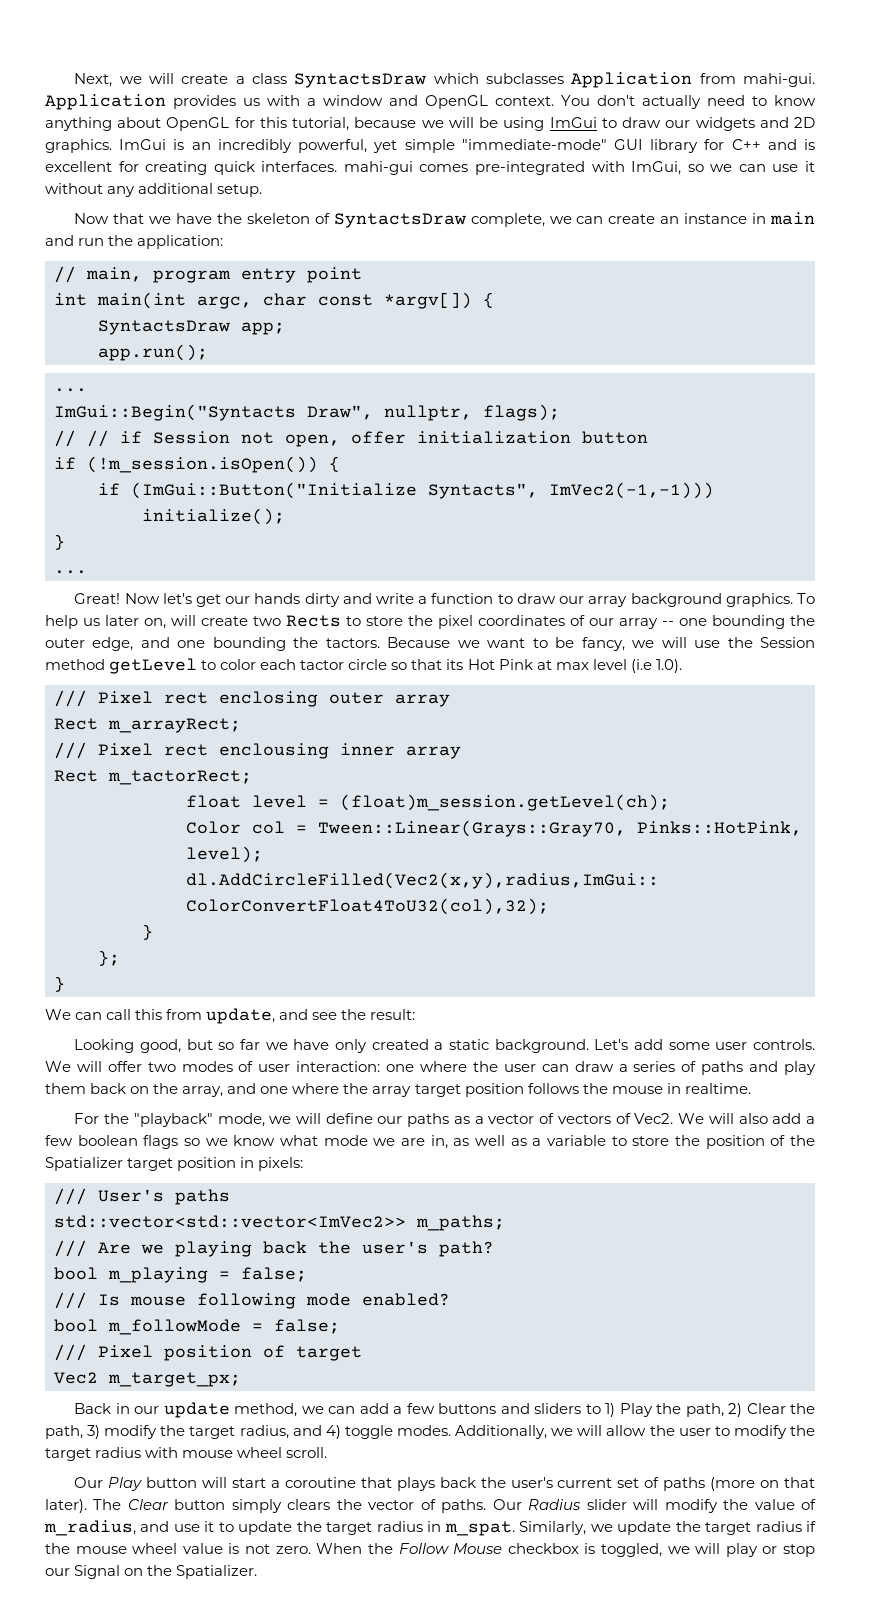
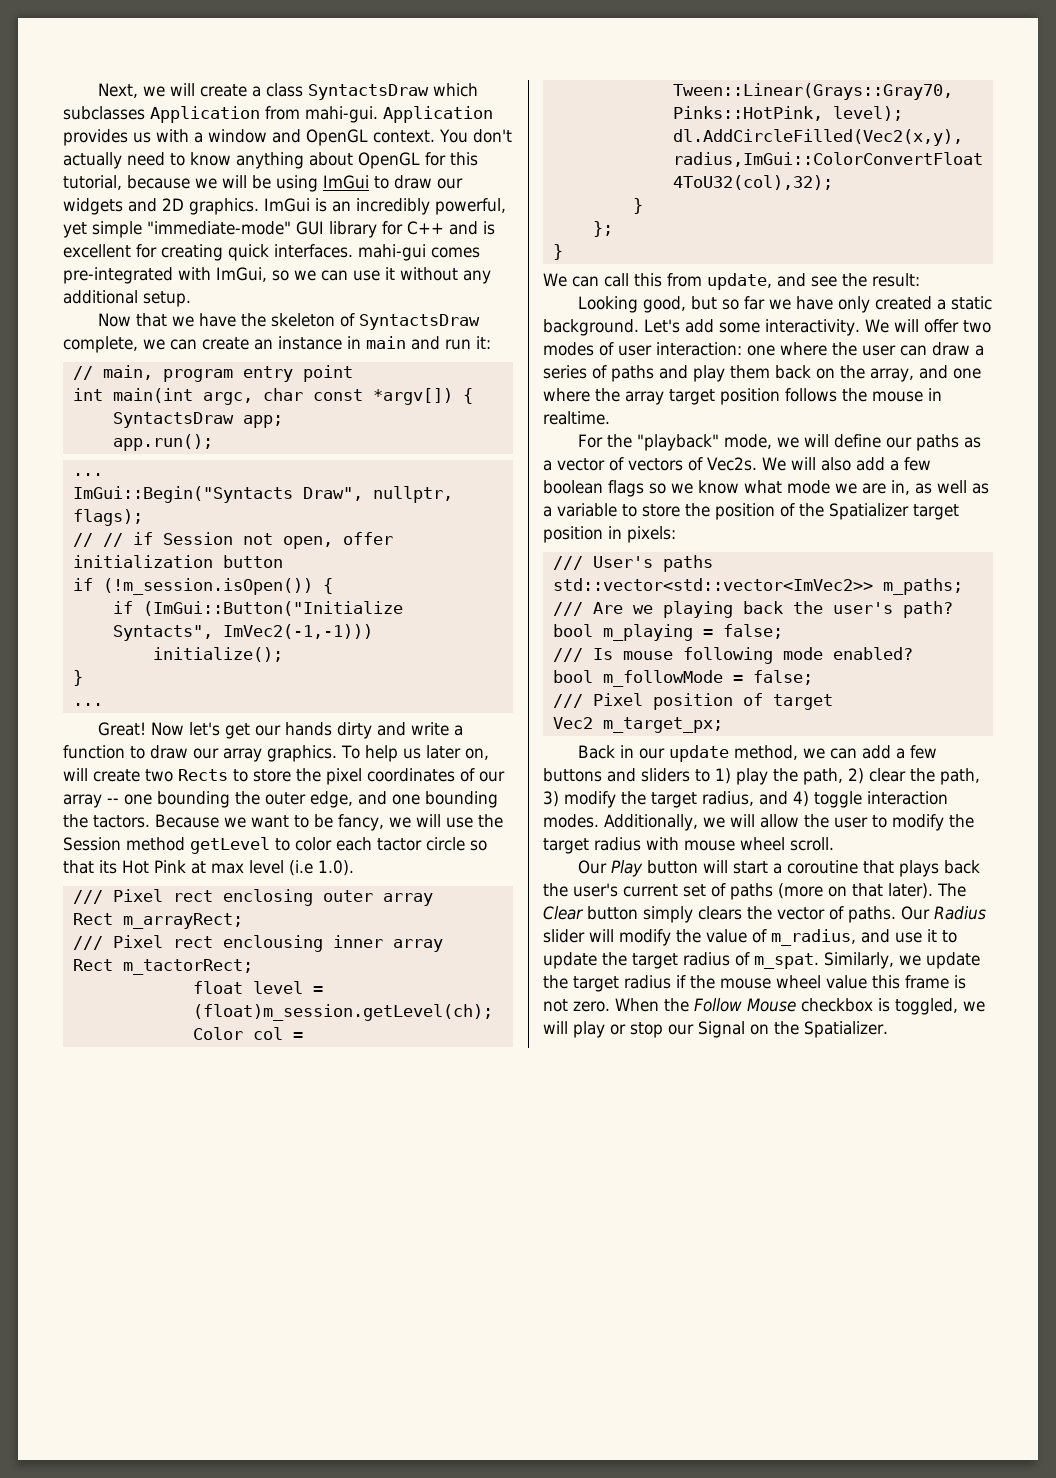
[108,235,224,249] the application: -> [476,336,491,349] it:
[630,593,722,607] background -> (262, 755) none
[715,1039,816,1050] user controls. -> [765,319,860,336] interactivity.
[634,1113,674,1124] Vec2. -> [707,457,757,471] Vec2s.
[619,1403,653,1417] Play -> [736,768,768,785] play
[746,1403,786,1414] Clear -> [869,768,906,782] clear
(393, 1432) none -> [867,791,948,805] interaction
[427,1521,442,1532] in -> [735,952,750,966] of
(223, 1548) none -> [872,975,949,989] this frame

